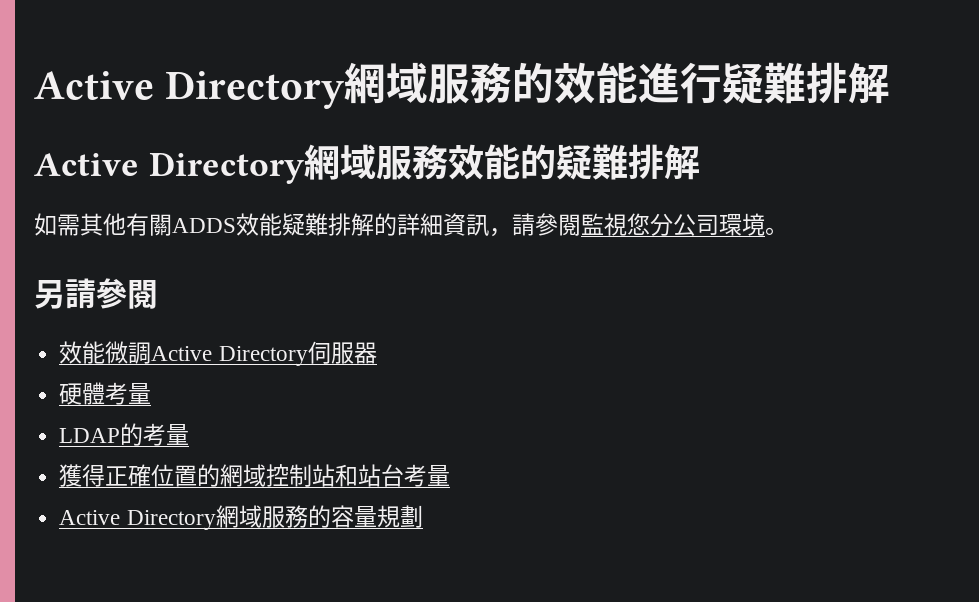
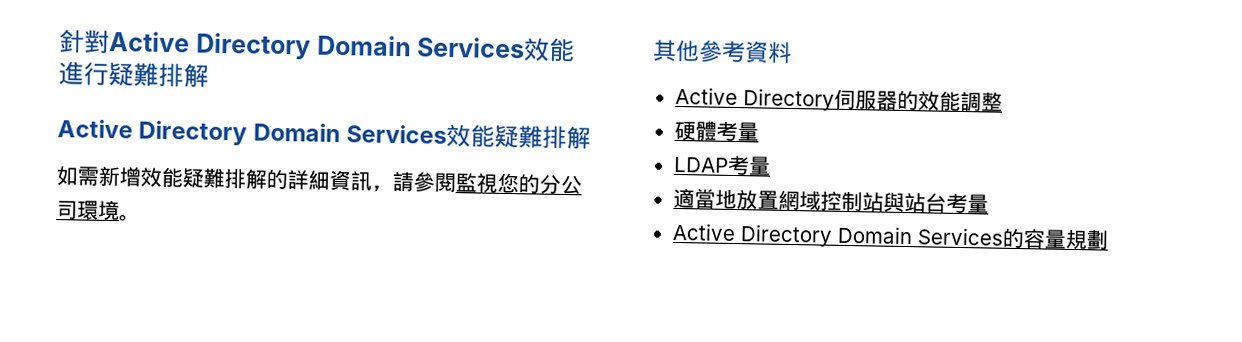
[34,62,555,109] Active Directory網域服務的 -> [58,29,526,60] 針對Active Directory Domain Services
[303,144,556,180] 網域服務效能的 -> [252,122,496,148] Domain Services效能
[80,213,236,236] 其他有關ADDS -> [98,165,142,187] 新增
(650, 224) none -> [518,174,540,194] 的
[34,278,158,309] [59,341,152,364] 另請參閱 // 效能微調 -> [652,39,792,64] 其他參考資料 //
(377, 353) none -> [896,90,1003,112] 的效能調整
[120,423,190,446] [59,464,221,487] 的考量 // 獲得正確位置的 -> [726,155,771,176] [672,187,779,210] 考量 // 適當地放置
[335,464,359,487] 和 -> [882,192,905,213] 與
[215,505,308,528] 網域服務 -> [836,225,1004,246] Domain Services

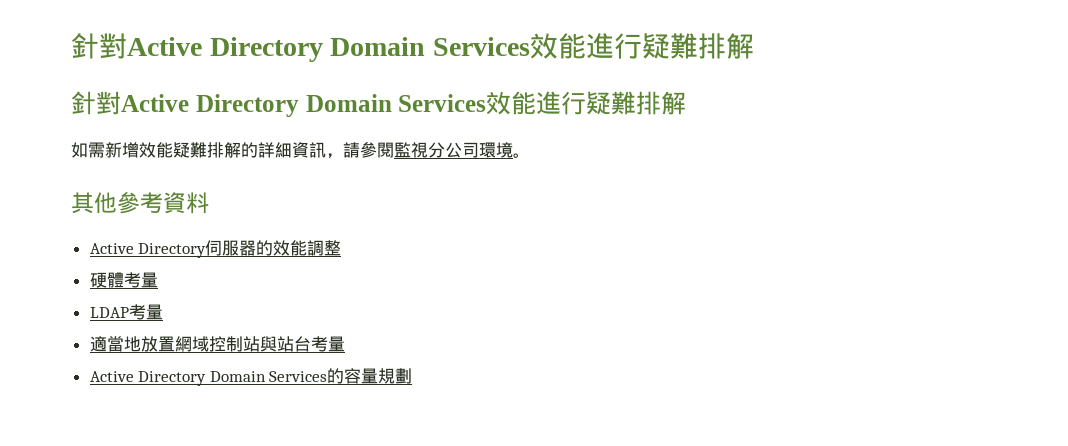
[58,29,576,63] [58,61,209,88] [57,119,496,148] 針對Active Directory Domain Services效能進行疑難排解 // Active Directory Domain Services效能 -> [71,33,754,62] [71,91,587,117] 針對Active Directory Domain Services效能進行疑難排解 // 針對Active Directory Domain Services效能進行
[497,172,540,194] 您的 -> (428, 150) none

